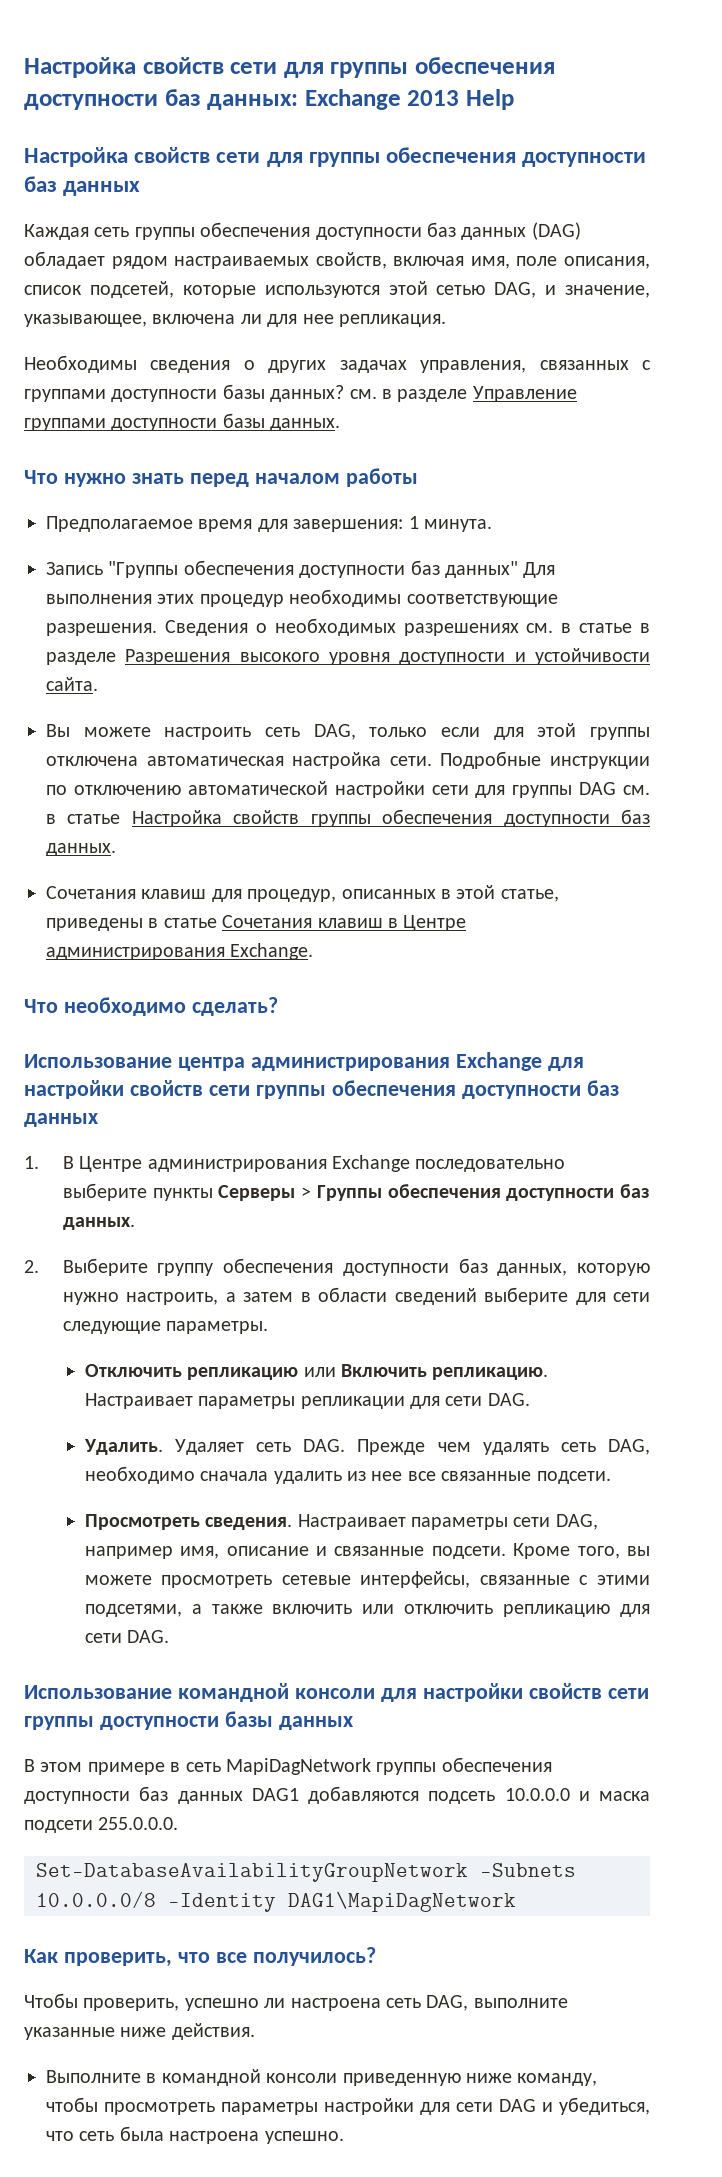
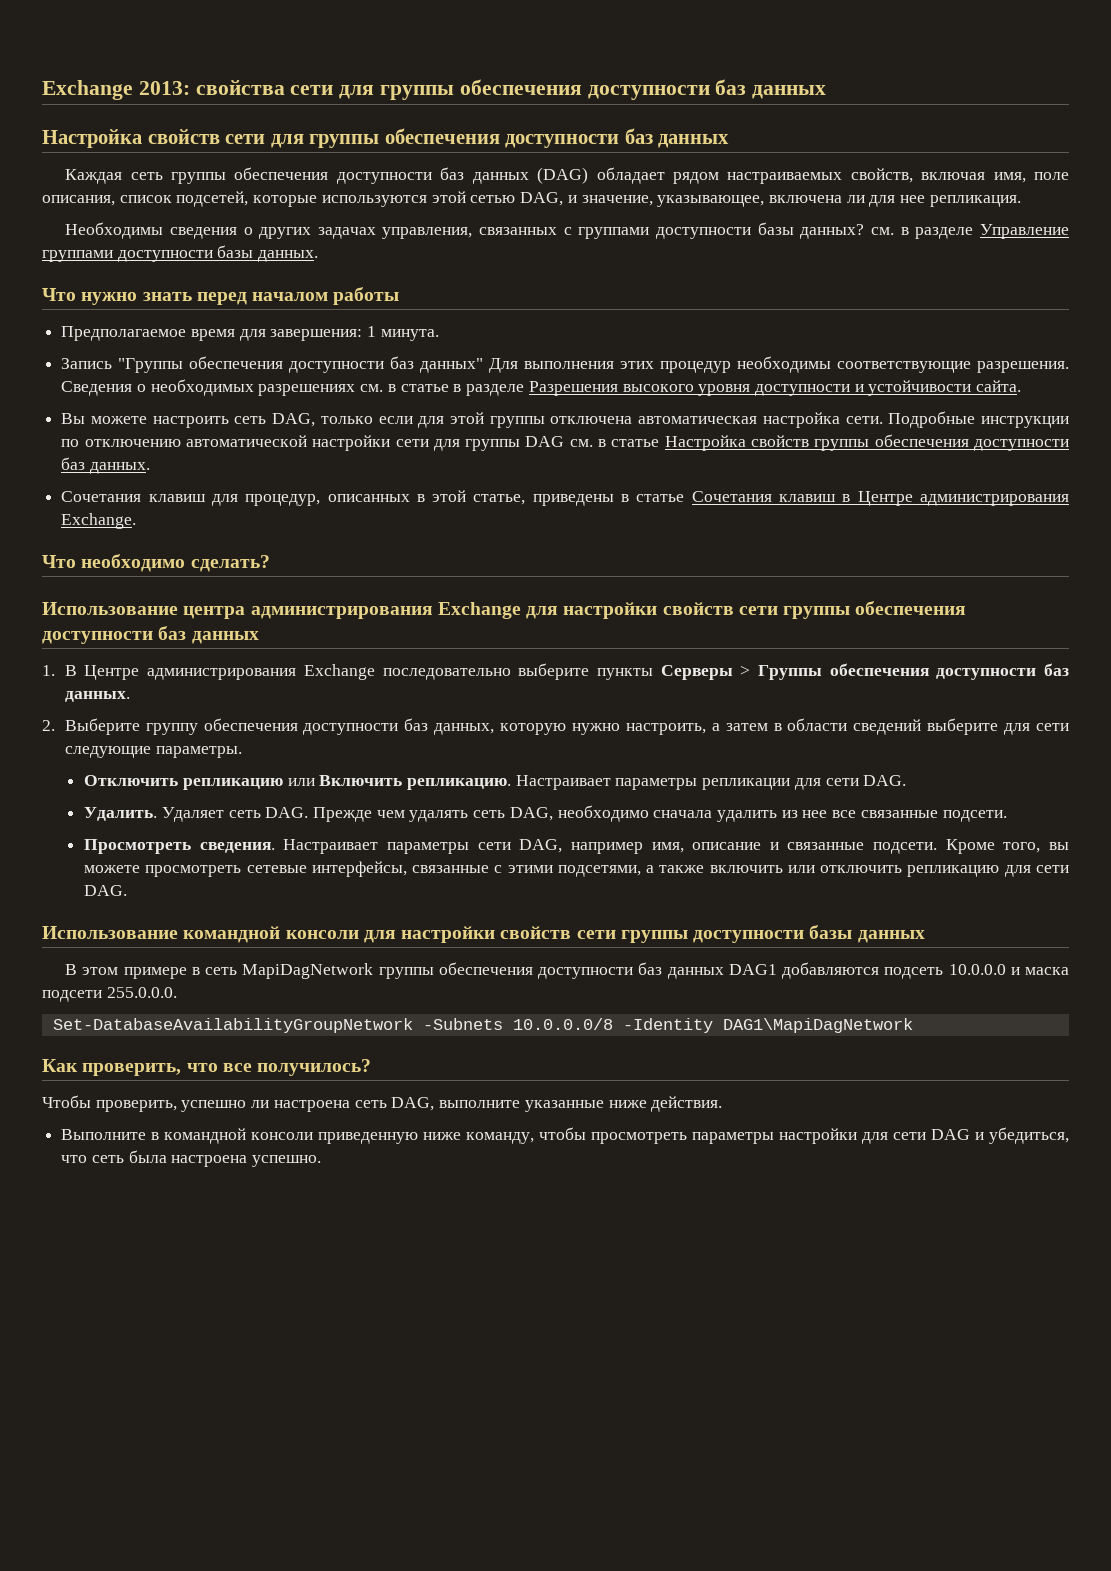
[24,57,556,78] [24,89,515,110] Настройка свойств сети для группы обеспечения доступности баз данных: Exchange 2013 Help -> [42,79,827,100] Exchange 2013: свойства сети для группы обеспечения доступности баз данных

